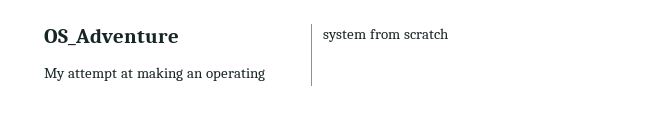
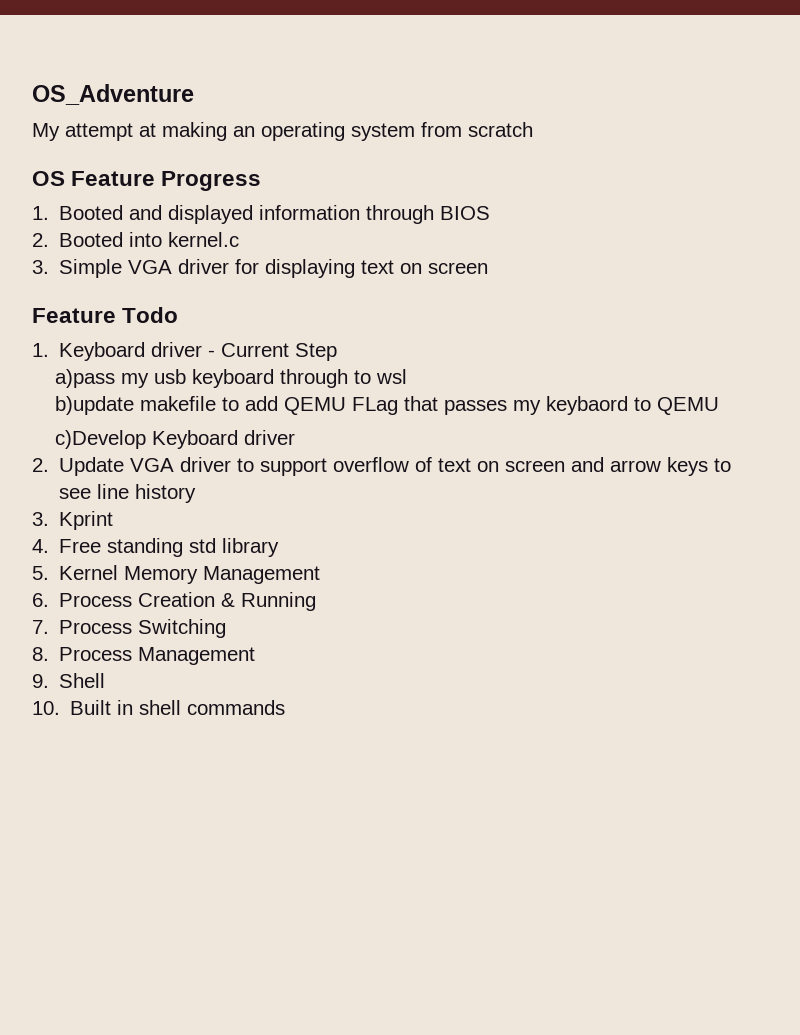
(449, 33) none -> [32,171,262,191] [32,205,491,224] [32,232,240,247] [32,259,489,278] [32,307,179,323] [32,342,338,361] [54,369,407,388] [54,396,719,415] [54,430,295,449] [32,457,732,476] [59,484,197,503] [32,511,114,530] [32,538,280,557] [32,565,321,584] [32,592,317,611] [32,619,227,638] [32,647,256,665] [32,673,106,688] [32,700,286,715] // OS Feature Progress // 1. Booted and displayed information through BIOS // 2. Booted into kernel.c // 3. Simple VGA driver for displaying text on screen // Feature Todo // 1. Keyboard driver - Current Step // a)pass my usb keyboard through to wsl // b)update makefile to add QEMU FLag that passes my keybaord to QEMU // c)Develop Keyboard driver // 2. Update VGA driver to support overflow of text on screen and arrow keys to see line history // 3. Kprint // 4. Free standing std library // 5. Kernel Memory Management // 6. Process Creation & Running // 7. Process Switching // 8. Process Management // 9. Shell // 10. Built in shell commands

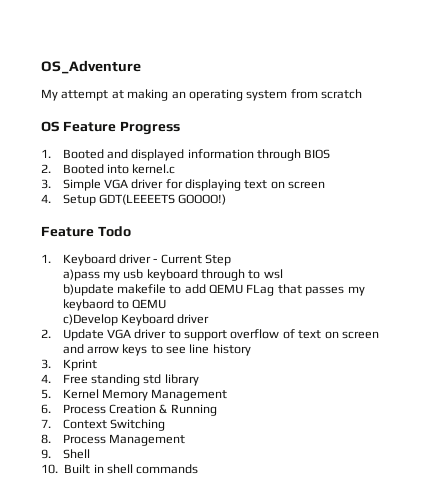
(489, 268) none -> [41,194,227,206] // 4. Setup GDT(LEEEETS GOOOO!)
[59,620,133,634] Process -> [62,419,107,429] Context

